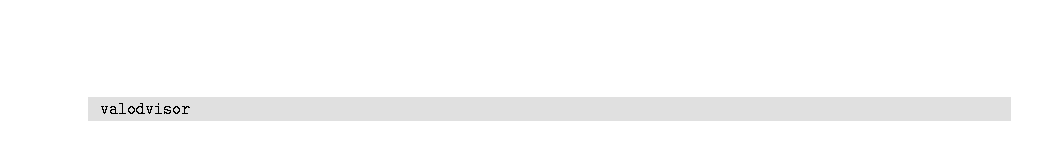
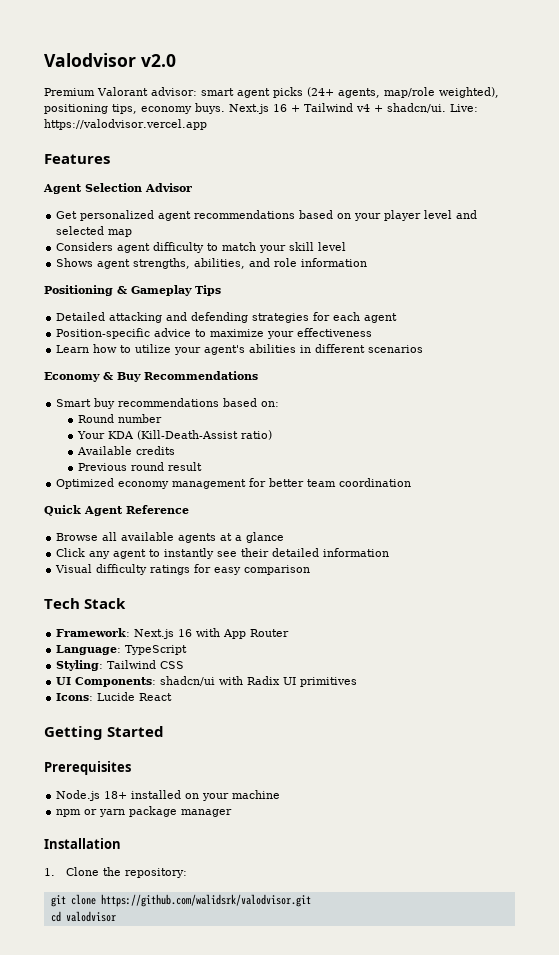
(99, 109) none -> [44,53,176,67] [44,87,499,98] [44,103,478,114] [44,119,207,130] [44,154,110,164] [43,183,192,194] [56,210,478,221] [56,226,133,237] [56,242,347,253] [56,258,368,269] [44,285,221,296] [56,312,398,323] [56,328,373,339] [56,344,424,355] [44,371,258,382] [56,398,280,409] [77,414,162,423] [76,430,272,440] [76,446,175,455] [77,462,202,471] [56,478,412,489] [44,505,189,516] [56,532,285,543] [56,548,390,559] [55,564,311,575] [44,598,127,609] [56,628,290,639] [56,645,188,655] [56,660,185,671] [56,676,358,687] [56,692,173,701] [44,726,165,740] [44,761,131,775] [56,790,281,801] [56,806,233,817] [44,838,121,849] [44,867,187,878] [50,894,311,907] [50,911,61,922] Valodvisor v2.0 // Premium Valorant advisor: smart agent picks (24+ agents, map/role weighted), positioning tips, economy buys. Next.js 16 + Tailwind v4 + shadcn/ui. Live: https://valodvisor.vercel.app // Features // Agent Selection Advisor // Get personalized agent recommendations based on your player level and selected map // Considers agent difficulty to match your skill level // Shows agent strengths, abilities, and role information // Positioning & Gameplay Tips // Detailed attacking and defending strategies for each agent // Position-specific advice to maximize your effectiveness // Learn how to utilize your agent's abilities in different scenarios // Economy & Buy Recommendations // Smart buy recommendations based on: // Round number // Your KDA (Kill-Death-Assist ratio) // Available credits // Previous round result // Optimized economy management for better team coordination // Quick Agent Reference // Browse all available agents at a glance // Click any agent to instantly see their detailed information // Visual difficulty ratings for easy comparison // Tech Stack // Framework: Next.js 16 with App Router // Language: TypeScript // Styling: Tailwind CSS // UI Components: shadcn/ui with Radix UI primitives // Icons: Lucide React // Getting Started // Prerequisites // Node.js 18+ installed on your machine // npm or yarn package manager // Installation // 1. Clone the repository: // git clone https://github.com/walidsrk/valodvisor.git // cd

